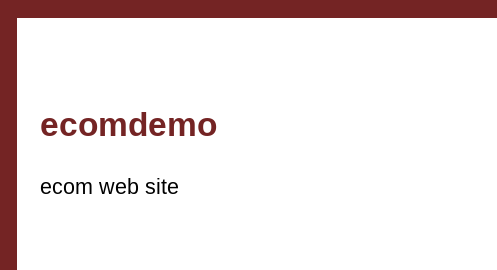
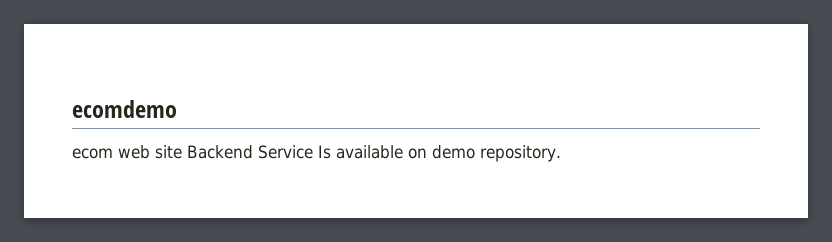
(179, 186) none -> [187,145,561,162] Backend Service Is available on demo repository.

